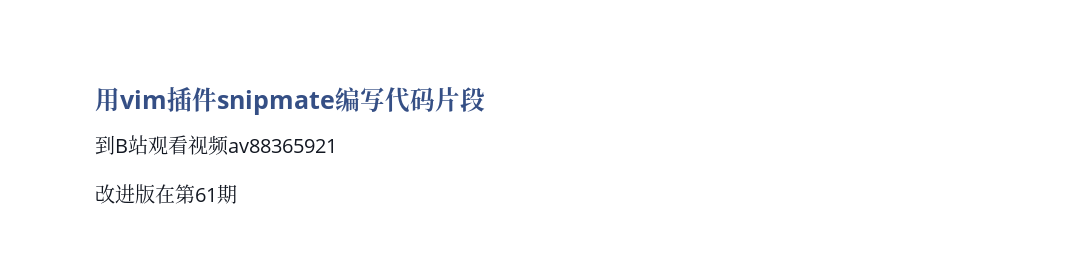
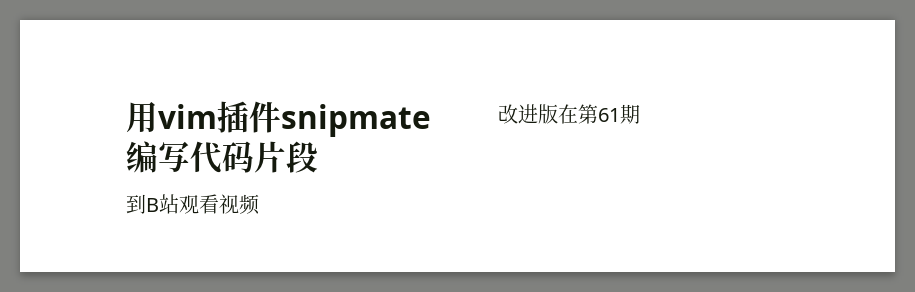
[228,139,337,153] av88365921 -> (260, 204) none

